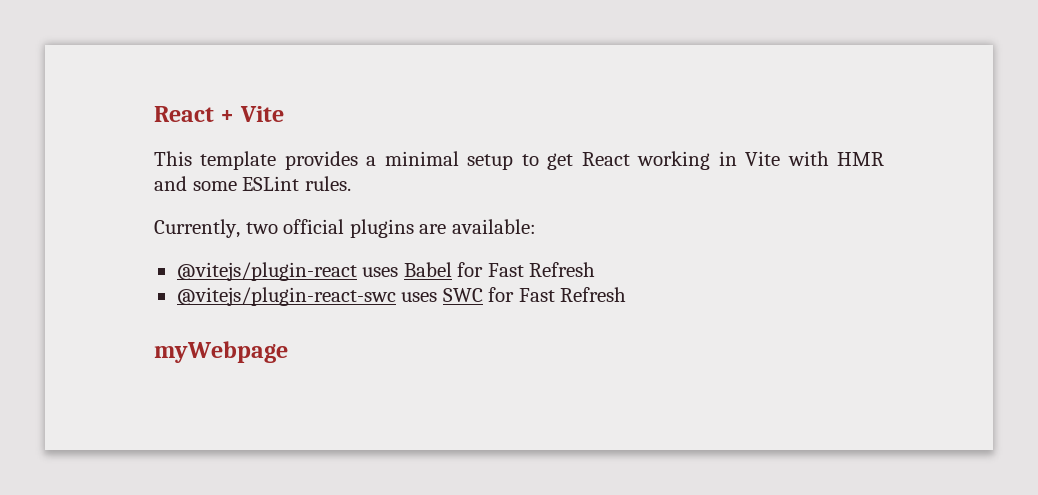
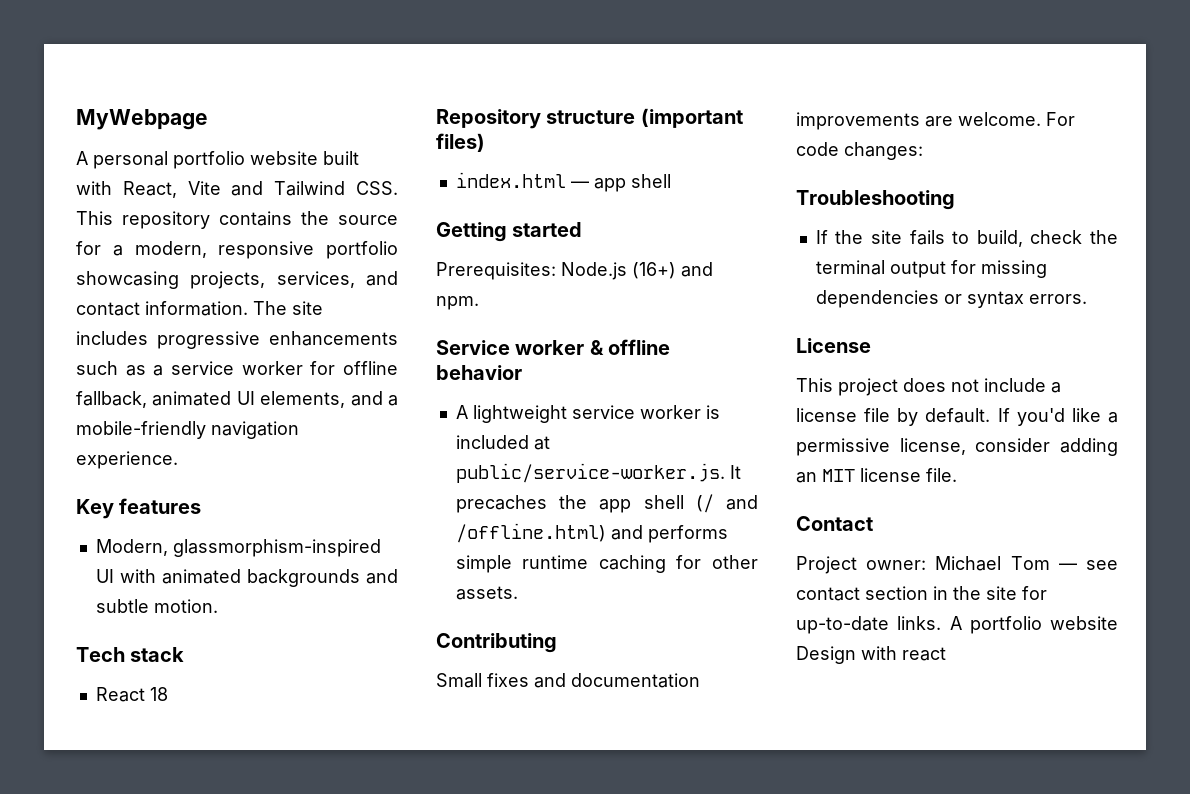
[154,106,284,122] [154,151,884,170] [154,176,351,191] [154,219,536,238] [176,262,596,281] [176,287,627,306] [154,341,288,363] React + Vite // This template provides a minimal setup to get React working in Vite with HMR and some ESLint rules. // Currently, two official plugins are available: // @vitejs/plugin-react uses Babel for Fast Refresh // @vitejs/plugin-react-swc uses SWC for Fast Refresh // myWebpage -> [76,109,208,130] [76,151,359,169] [76,181,399,198] [76,211,398,229] [76,241,398,259] [76,271,398,289] [76,301,323,316] [76,331,398,349] [76,361,398,376] [76,391,398,408] [76,421,299,439] [76,451,178,469] [76,498,202,519] [95,539,381,557] [95,569,398,587] [95,599,218,613] [76,647,185,662] [95,687,168,702] [436,108,743,129] [436,133,485,152] [455,172,671,192] [436,222,583,242] [436,262,713,280] [436,296,479,310] [436,339,671,355] [436,365,522,380] [455,405,720,423] [455,435,550,450] [455,463,741,483] [455,494,758,513] [455,523,728,543] [455,555,758,573] [455,586,518,600] [436,633,557,653] [436,673,700,688] [796,112,1075,130] [796,142,923,160] [796,190,955,210] [815,230,1118,247] [815,260,1047,278] [815,290,1087,308] [796,338,871,353] [796,378,1061,396] [796,408,1118,426] [796,438,1118,456] [796,468,957,483] [796,516,873,531] [796,556,1118,574] [796,586,1047,601] [796,616,1118,634] [796,646,946,664] MyWebpage // A personal portfolio website built with React, Vite and Tailwind CSS. This repository contains the source for a modern, responsive portfolio showcasing projects, services, and contact information. The site includes progressive enhancements such as a service worker for offline fallback, animated UI elements, and a mobile-friendly navigation experience. // Key features // Modern, glassmorphism-inspired UI with animated backgrounds and subtle motion. // Tech stack // React 18 // Repository structure (important files) // index.html — app shell // Getting started // Prerequisites: Node.js (16+) and npm. // Service worker & offline behavior // A lightweight service worker is included at public/service-worker.js. It precaches the app shell (/ and /offline.html) and performs simple runtime caching for other assets. // Contributing // Small fixes and documentation improvements are welcome. For code changes: // Troubleshooting // If the site fails to build, check the terminal output for missing dependencies or syntax errors. // License // This project does not include a license file by default. If you'd like a permissive license, consider adding an MIT license file. // Contact // Project owner: Michael Tom — see contact section in the site for up-to-date links. A portfolio website Design with react

